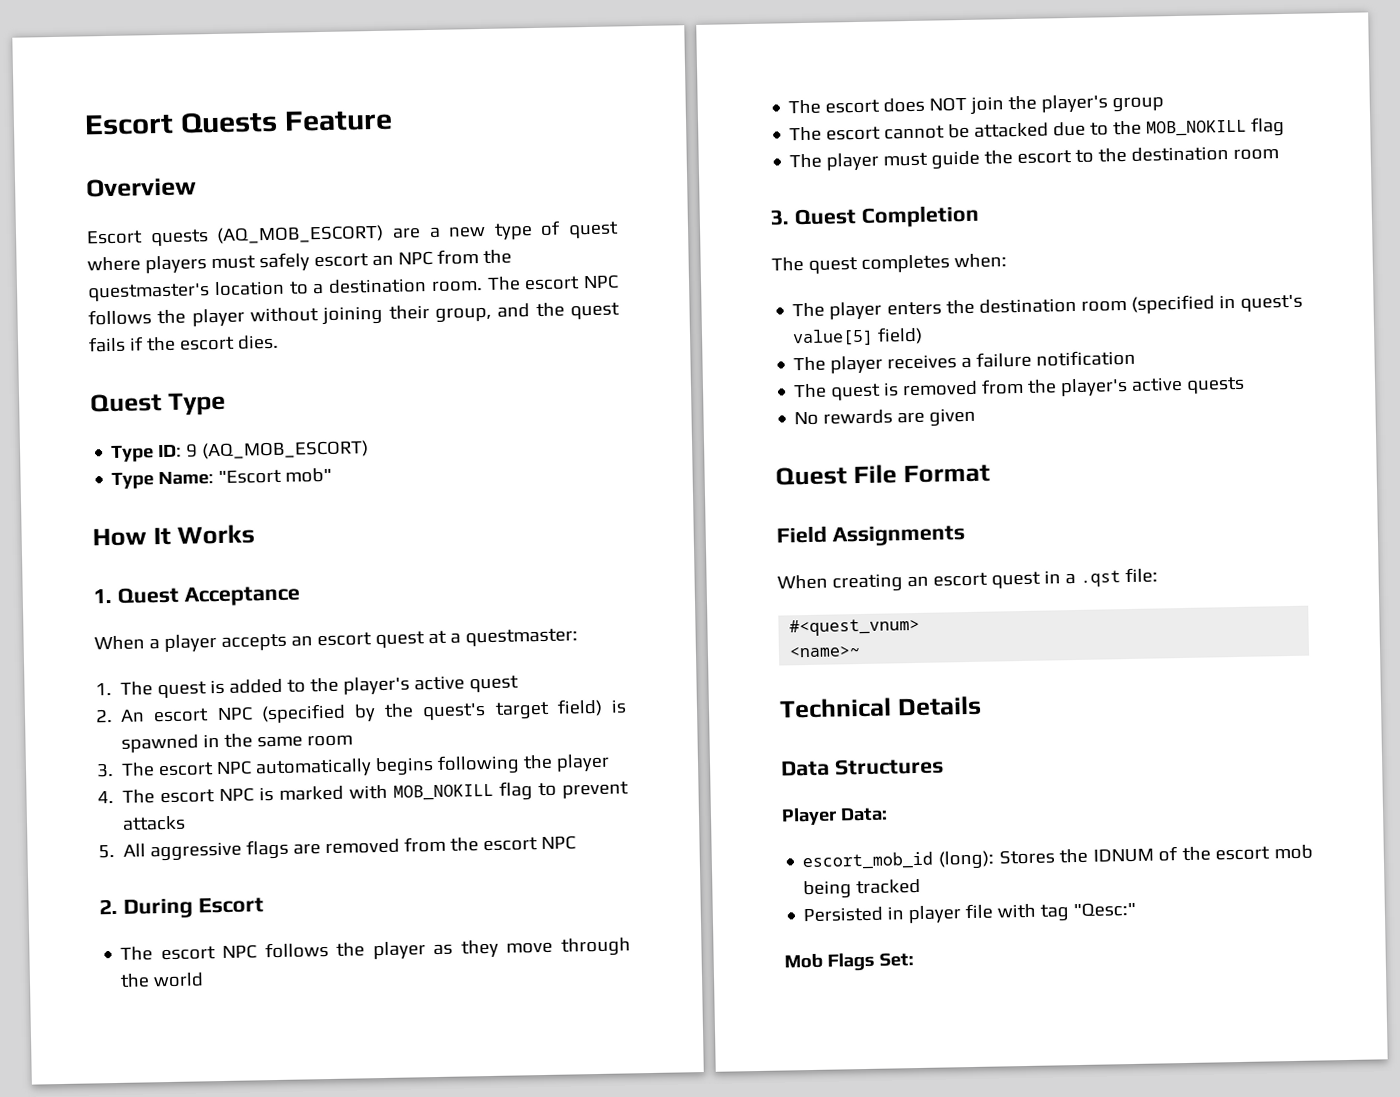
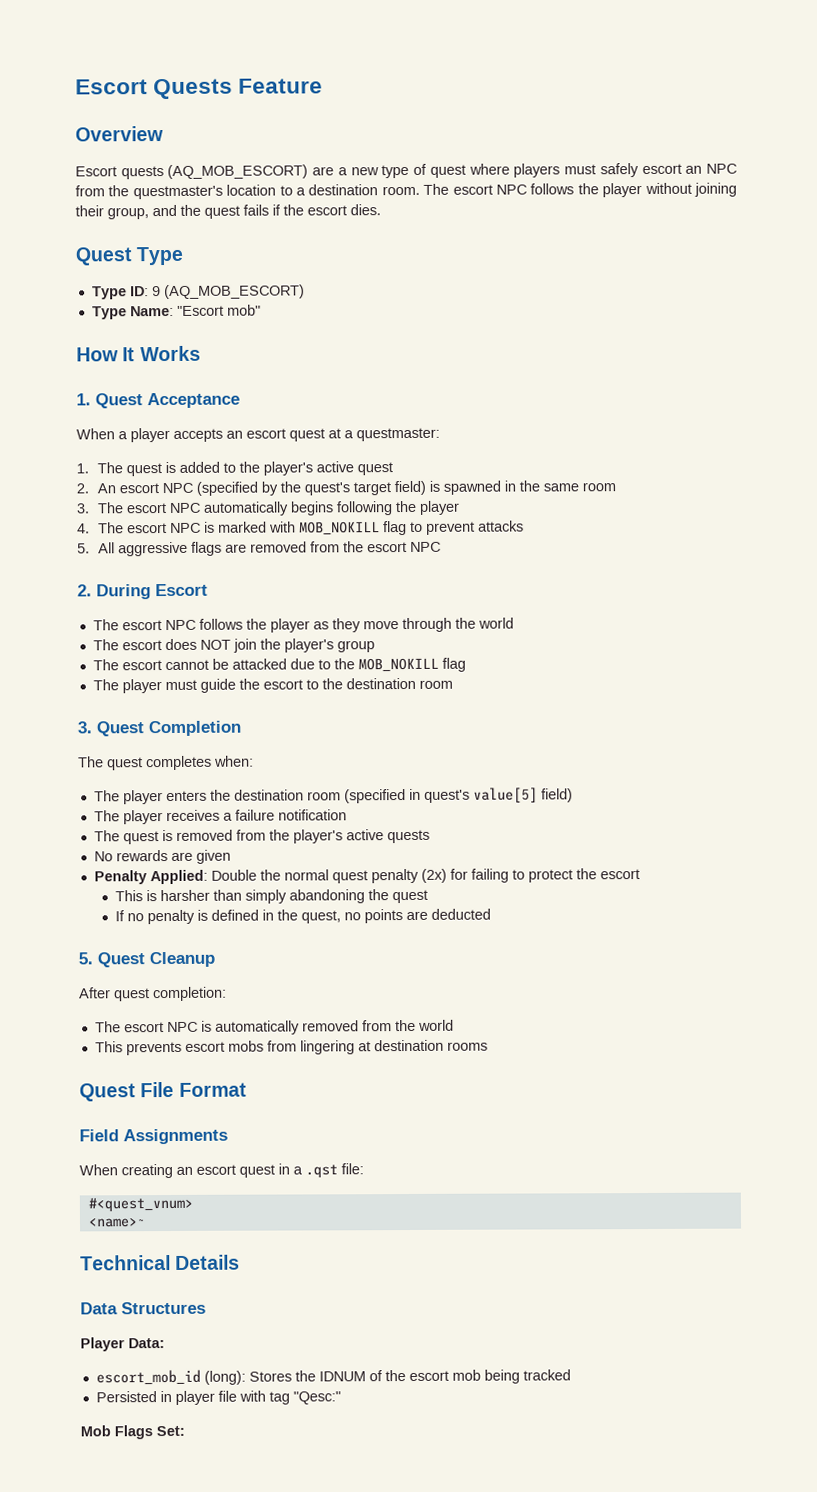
(977, 417) none -> [93,868,640,885] [115,889,429,904] [115,908,492,925] [78,951,215,968] [79,986,227,1002] [94,1019,454,1035] [94,1039,488,1056] // Penalty Applied: Double the normal quest penalty (2x) for failing to protect the escort // This is harsher than simply abandoning the quest // If no penalty is defined in the quest, no points are deducted // 5. Quest Cleanup // After quest completion: // The escort NPC is automatically removed from the world // This prevents escort mobs from lingering at destination rooms

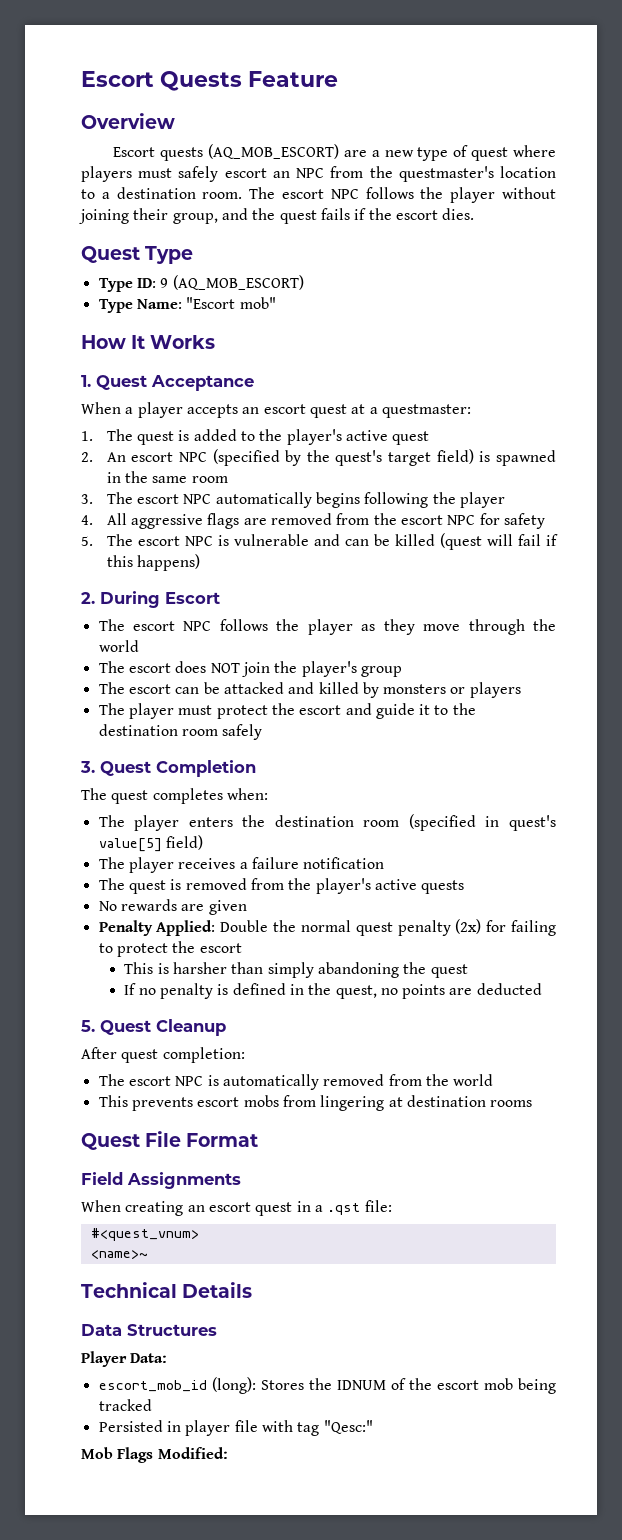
[98,520,525,536] [77,543,90,554] The escort NPC is marked with MOB_NOKILL flag to prevent attacks // 5. -> (93, 520) none
(442, 546) none -> [479,513,545,529] [81,533,558,550] [106,554,200,571] for safety // 5. The escort NPC is vulnerable and can be killed (quest will fail if this happens)
[164,659,209,671] cannot -> [175,687,200,694] can
[289,657,466,672] due to the MOB_NOKILL flag -> [288,682,521,698] and killed by monsters or players
[199,678,303,693] guide the escort -> [216,703,431,719] protect the escort and guide it
(453, 684) none -> [222,724,263,740] safely
[156,1425,185,1437] Set: -> [157,1447,228,1459] Modified:

